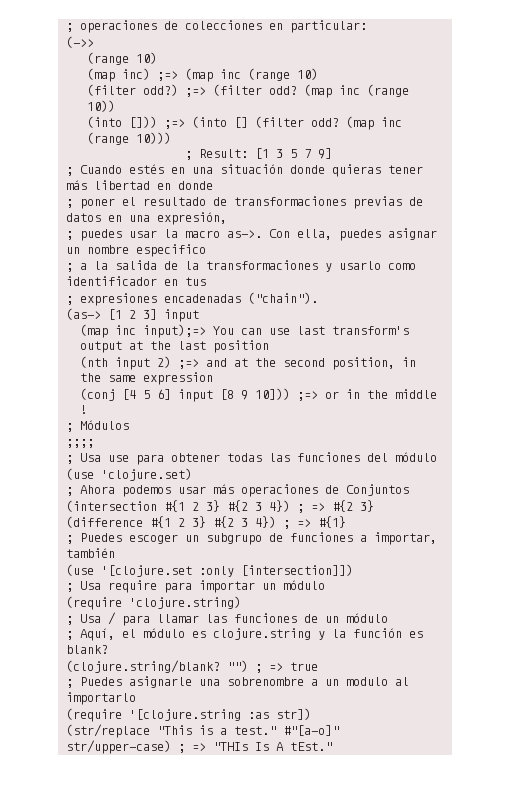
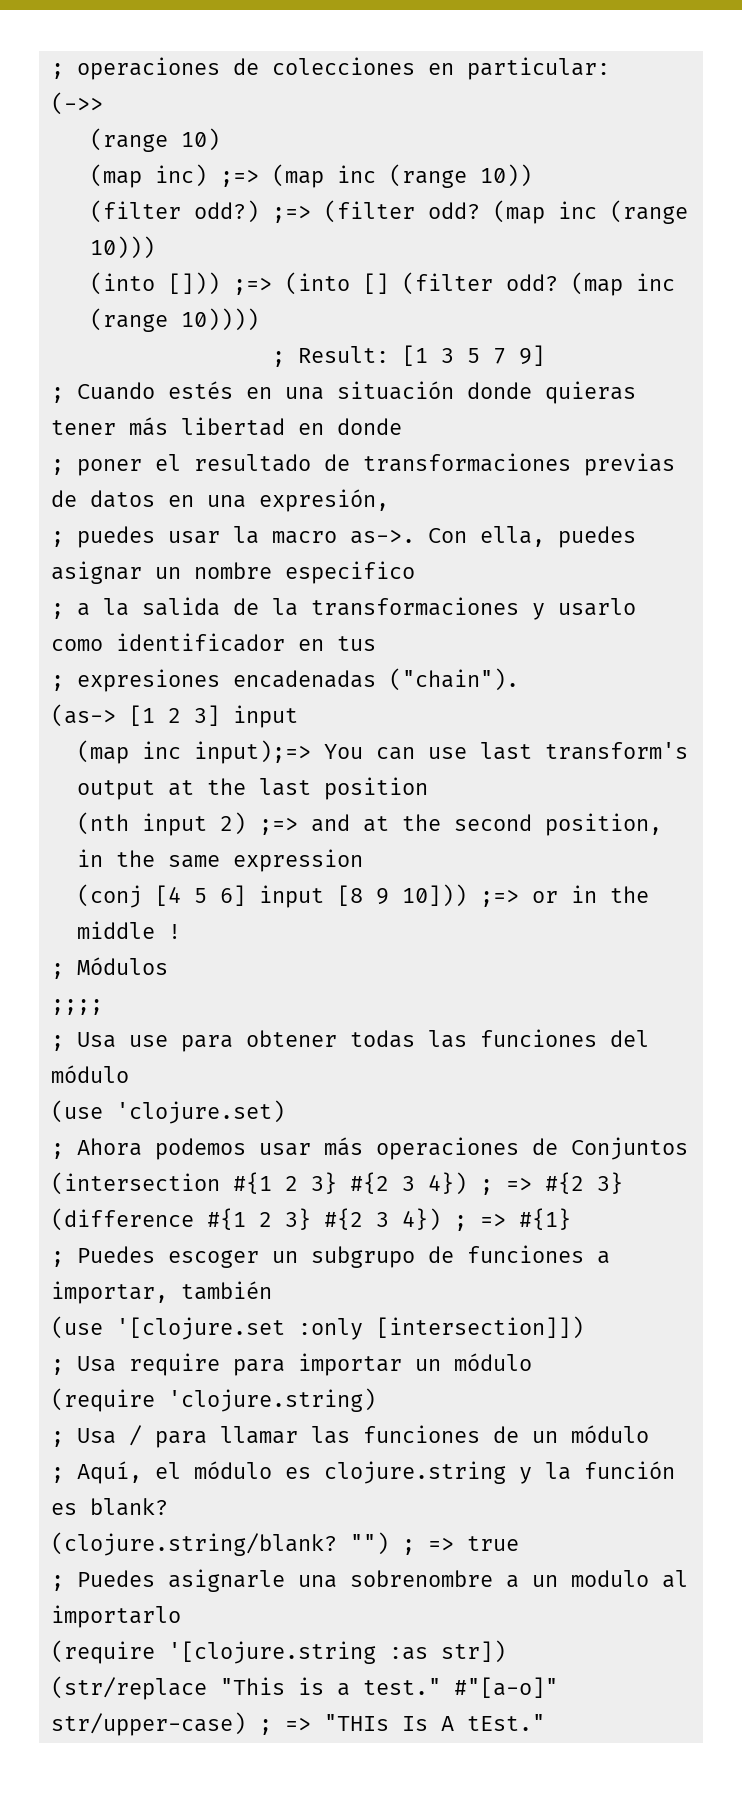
[297,68,319,80] 10) -> [480,164,533,187] 10))
[87,100,116,112] 10)) -> [90,236,156,259] 10)))
[136,132,172,144] 10))) -> [181,308,260,331] 10))))

